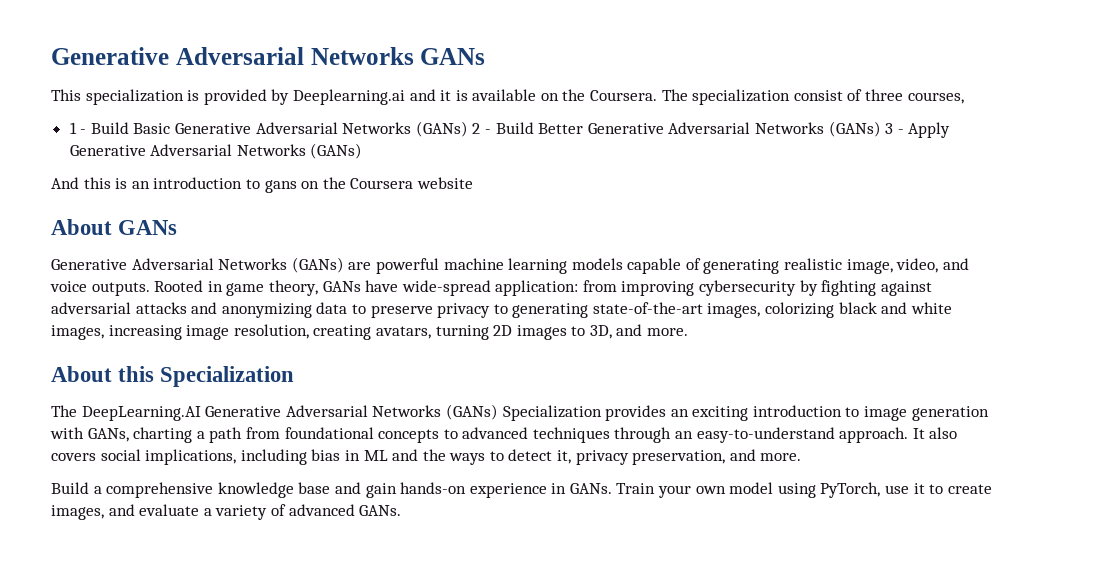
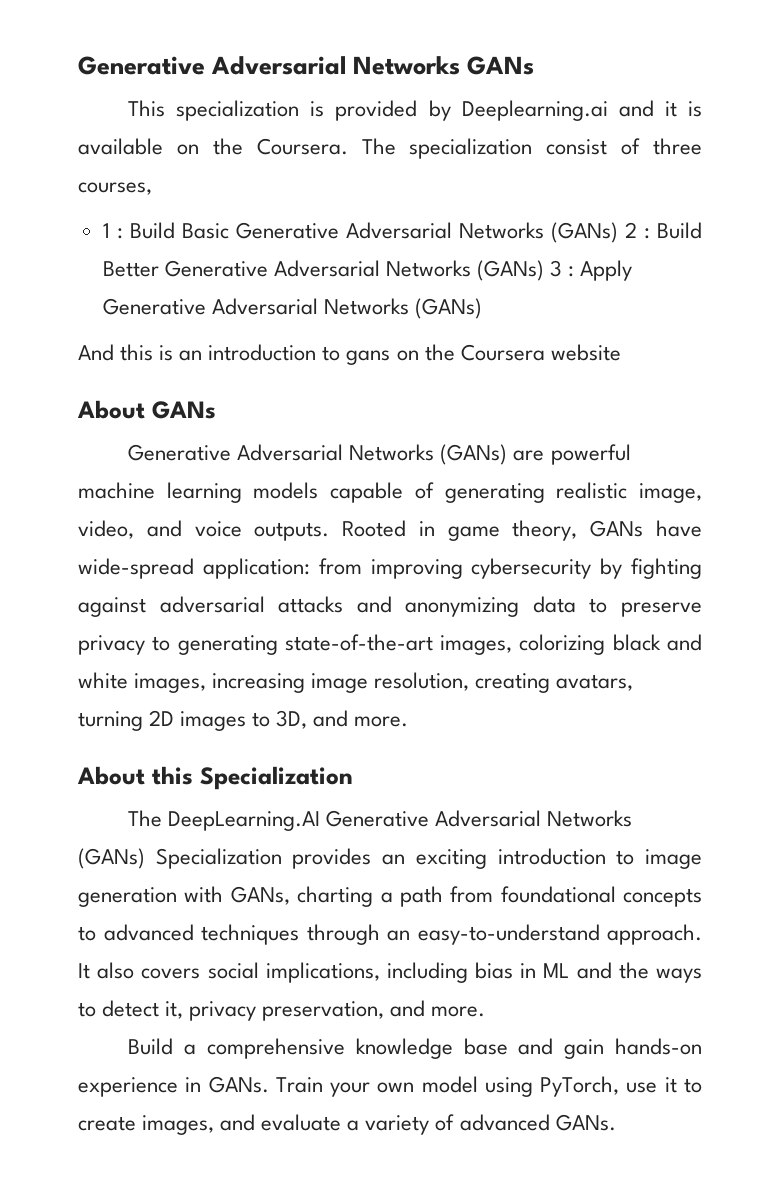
[80,129,87,134] - -> [116,228,123,239] :
[485,129,492,134] - -> [643,228,650,239] :
[897,129,904,134] - -> [568,266,575,277] :

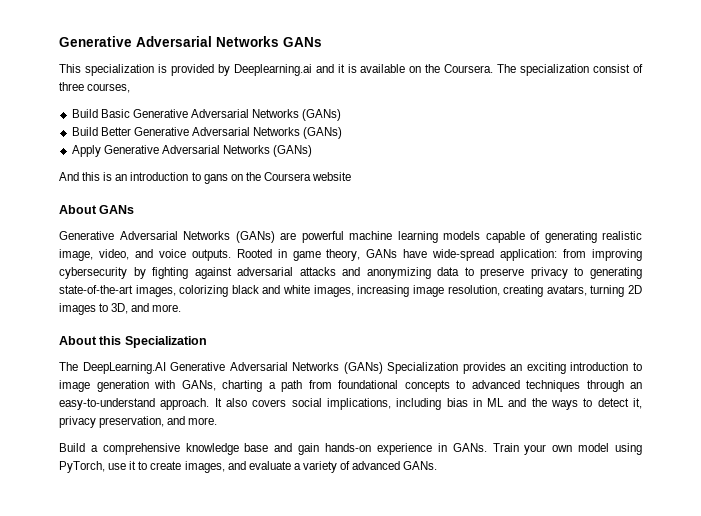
[102,223,123,239] 1 : -> (131, 88) none
[624,222,650,239] 2 : -> (342, 115) //
[550,260,575,277] 3 : -> (343, 133) //

